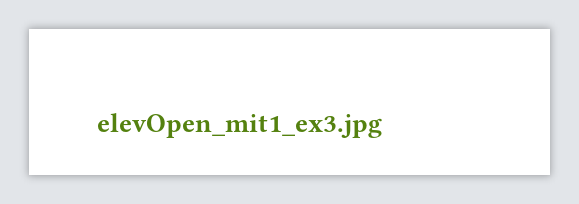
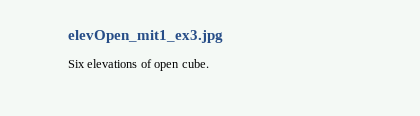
(382, 125) none -> [68,59,209,71] // Six elevations of open cube.

